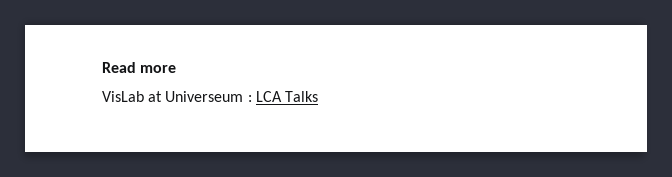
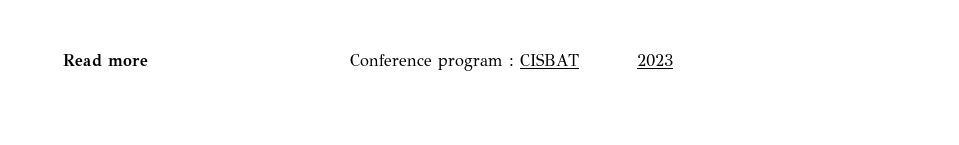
[102,91,318,102] VisLab at Universeum : LCA Talks -> [350,53,673,71] Conference program : CISBAT 2023

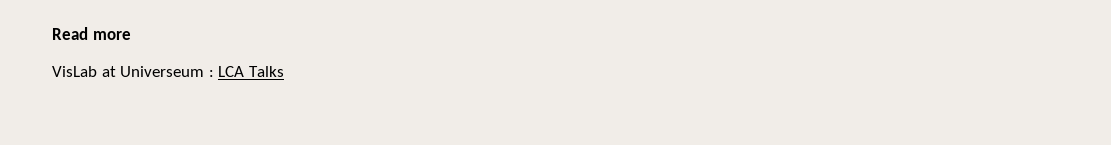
[350,53,673,71] Conference program : CISBAT 2023 -> [52,66,284,77] VisLab at Universeum : LCA Talks

